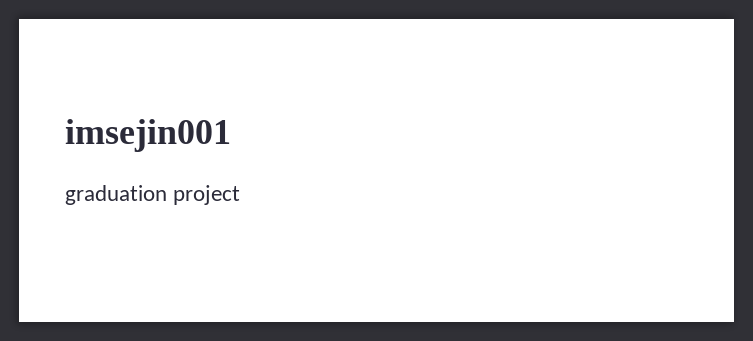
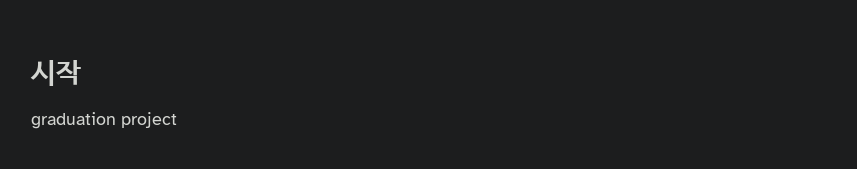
[65,119,231,152] imsejin001 -> [30,60,81,86] 시작

